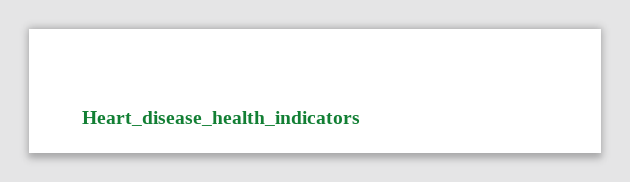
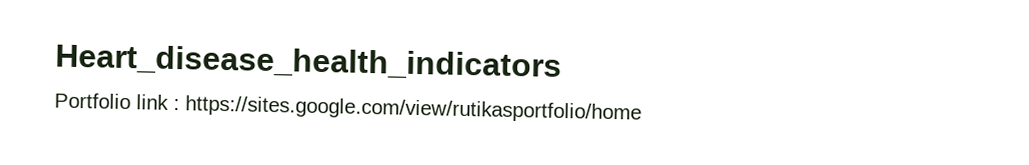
(360, 118) none -> [54,92,642,124] // Portfolio link : https://sites.google.com/view/rutikasportfolio/home

